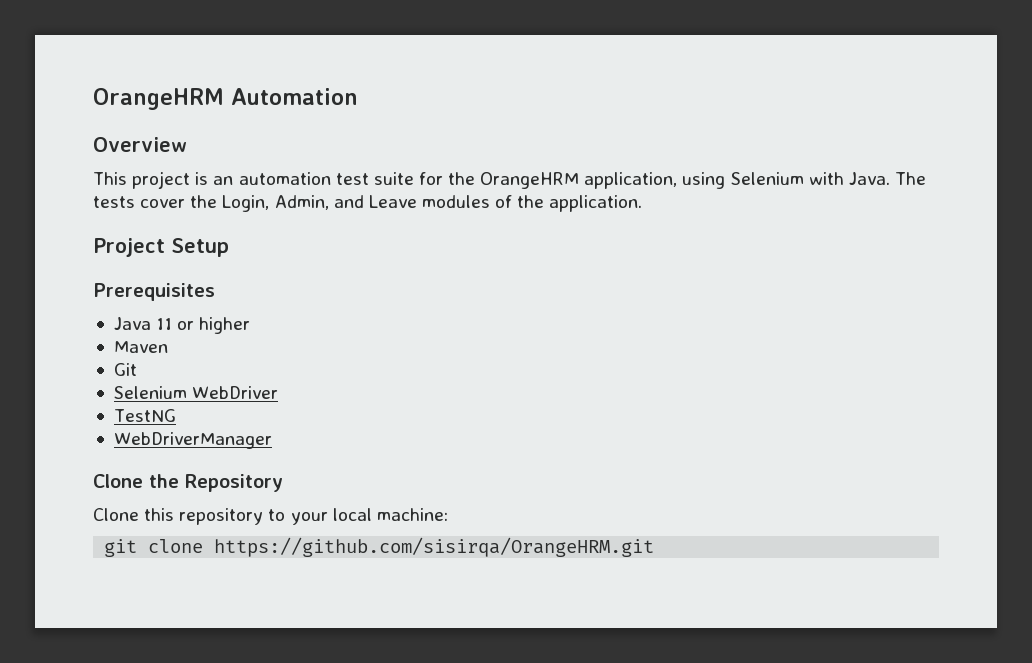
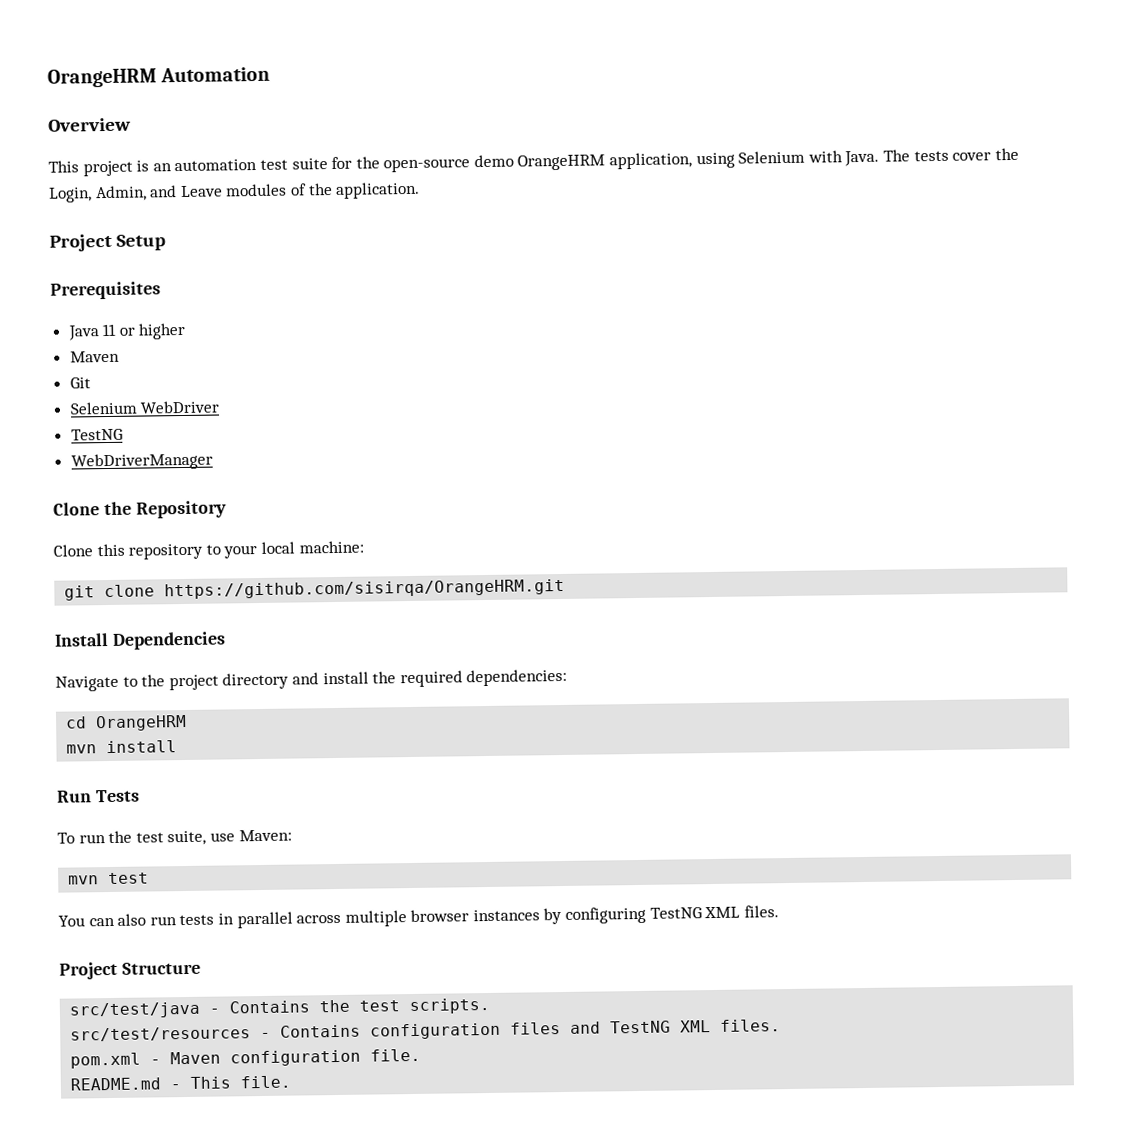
(476, 178) none -> [383,154,514,173] open-source demo
(655, 547) none -> [54,631,226,650] [55,668,568,692] [66,714,188,732] [66,740,178,754] [56,789,140,803] [57,829,292,846] [68,872,150,885] [58,905,779,929] [59,961,201,980] [69,997,491,1019] [70,1019,782,1042] [70,1048,422,1069] [70,1075,292,1091] // Install Dependencies // Navigate to the project directory and install the required dependencies: // cd OrangeHRM // mvn install // Run Tests // To run the test suite, use Maven: // mvn test // You can also run tests in parallel across multiple browser instances by configuring TestNG XML files. // Project Structure // src/test/java - Contains the test scripts. // src/test/resources - Contains configuration files and TestNG XML files. // pom.xml - Maven configuration file. // README.md - This file.

